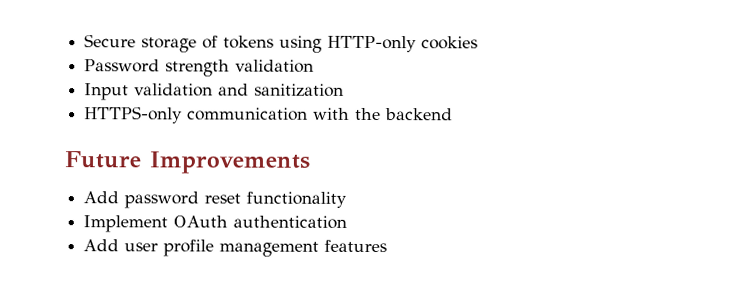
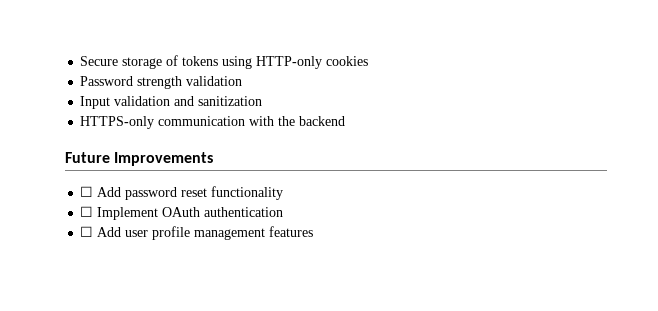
(310, 162) none -> [80,186,94,197] ☐
(348, 199) none -> [80,206,94,217] ☐
(348, 222) none -> [80,226,94,237] ☐

